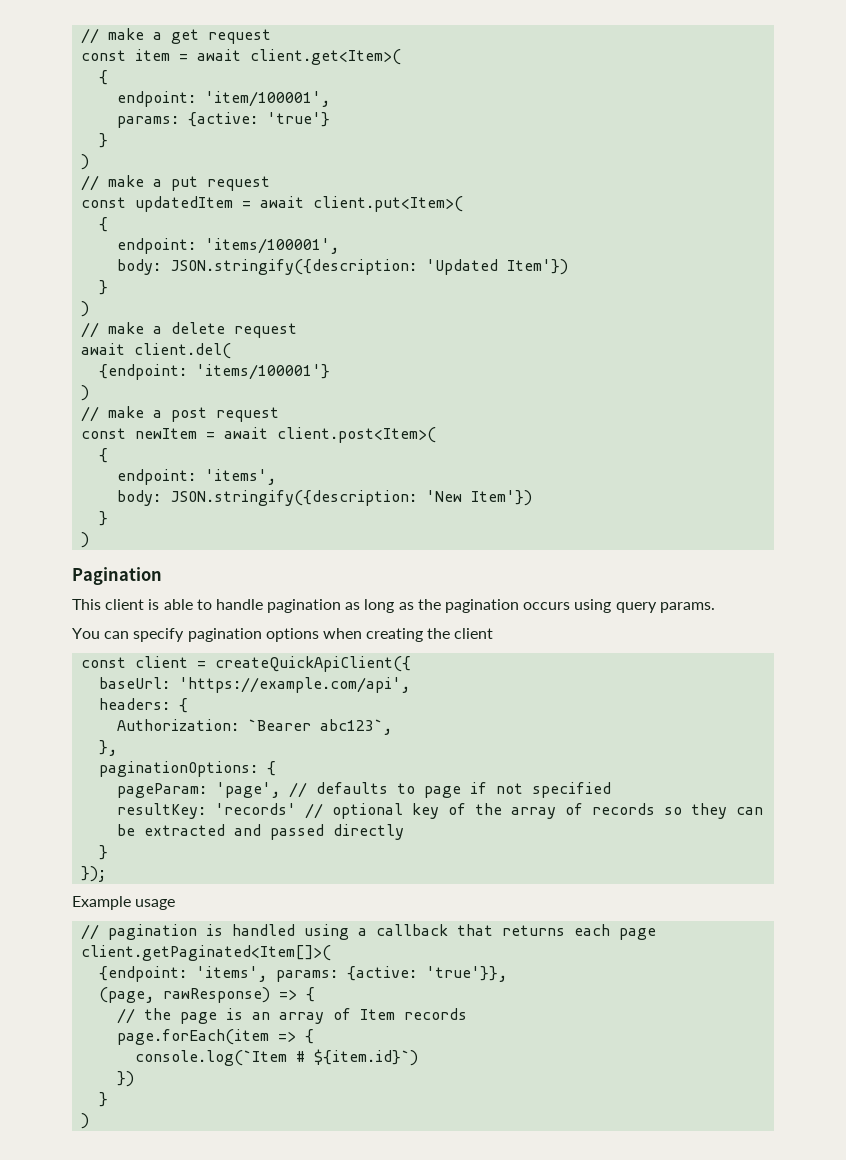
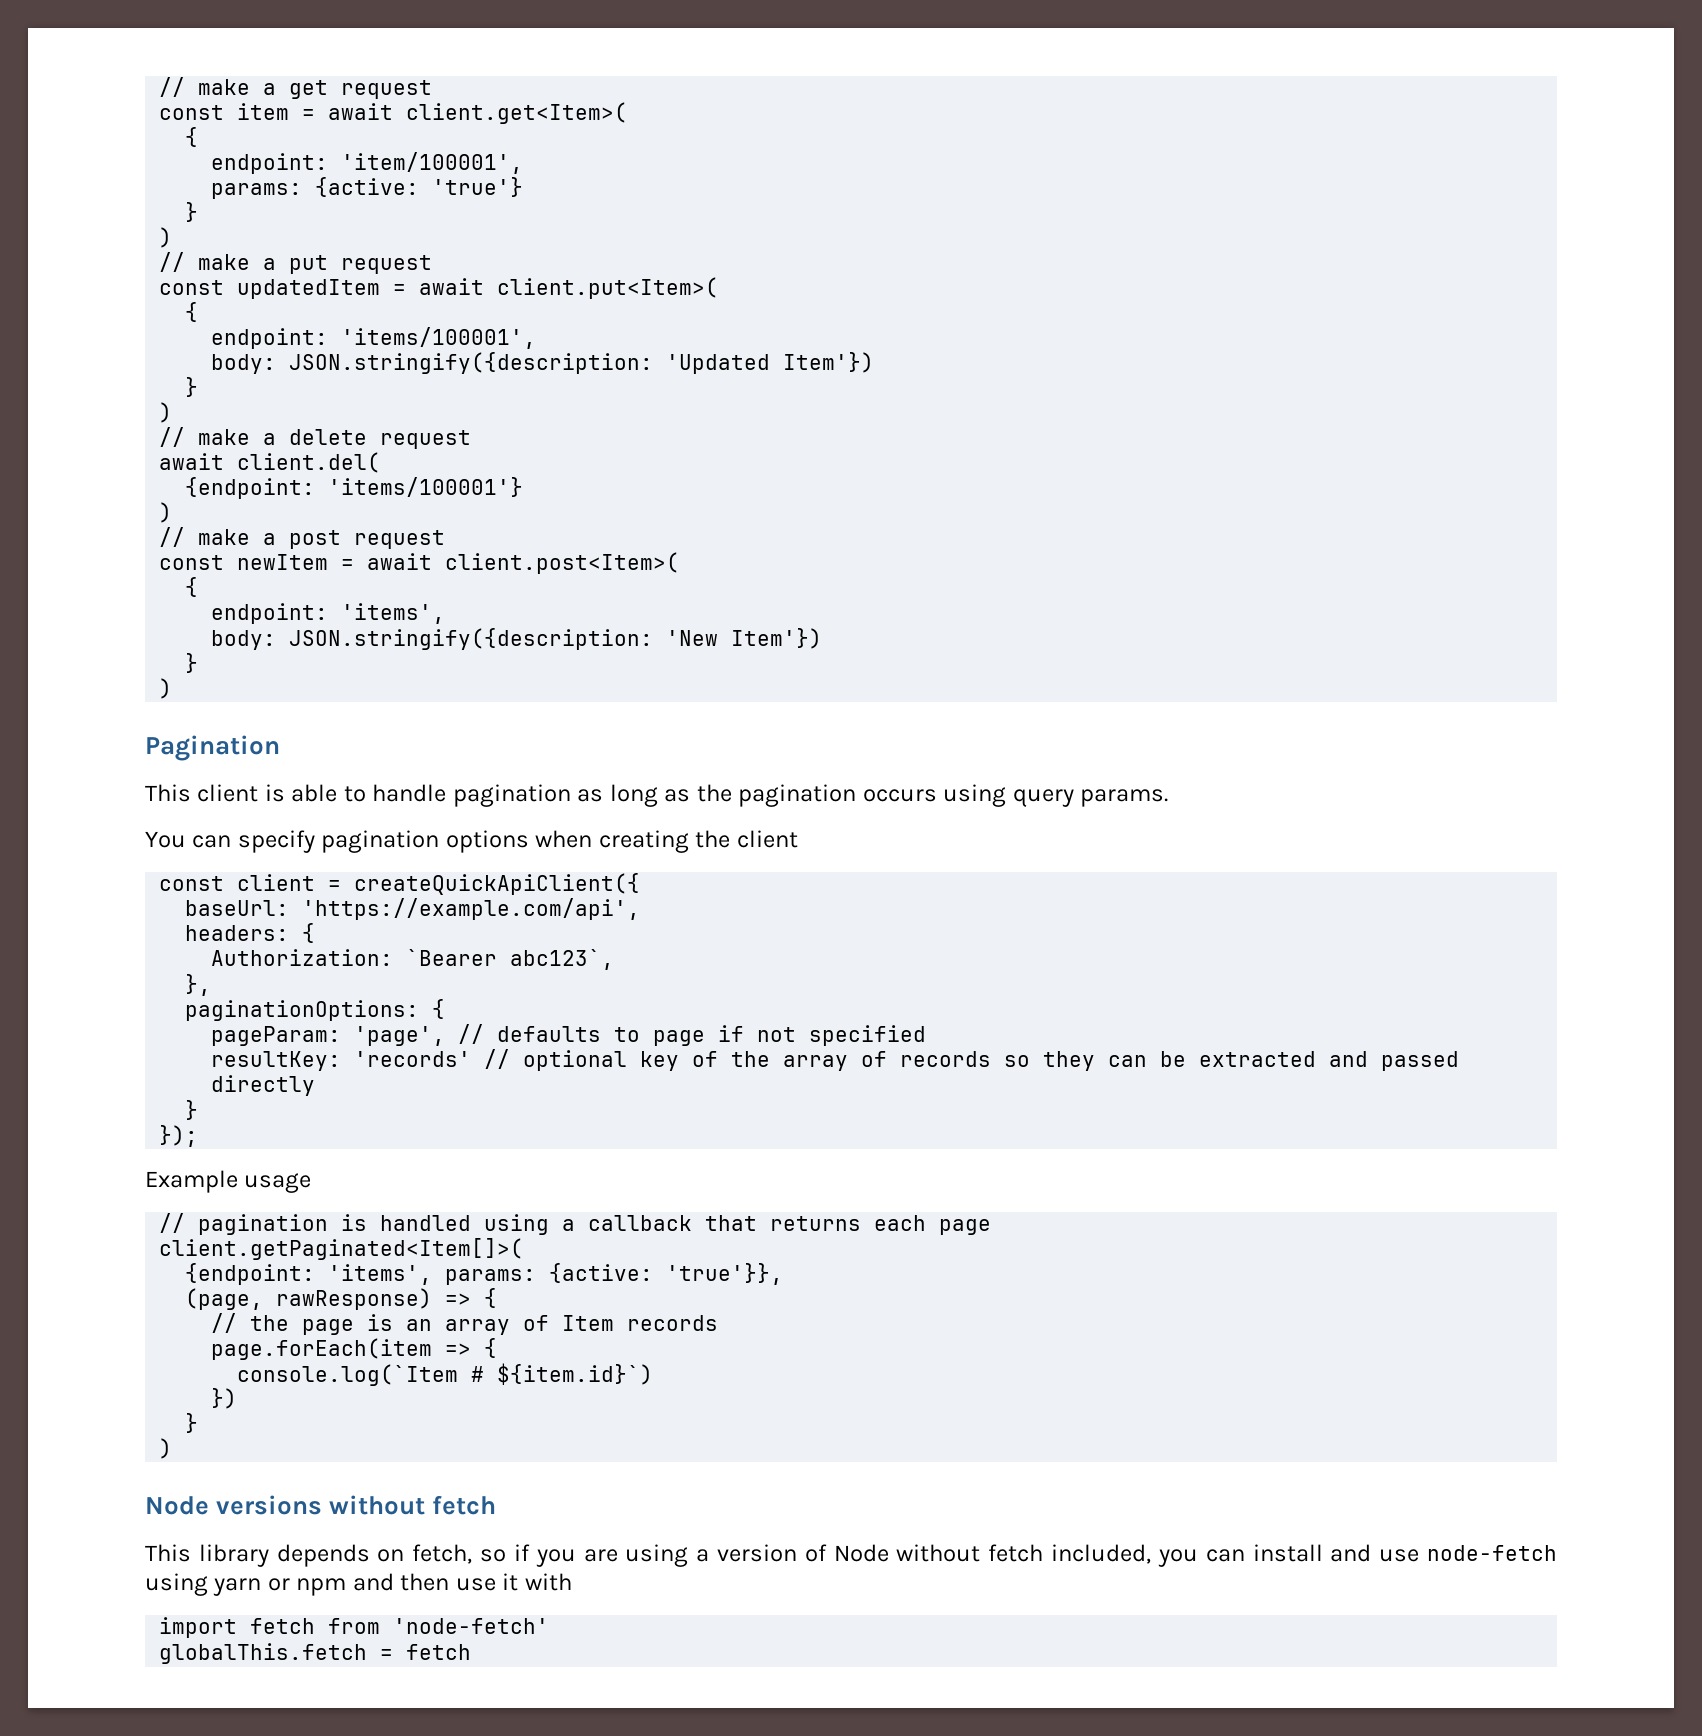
(90, 1121) none -> [145,1495,497,1515] [145,1544,1557,1567] [145,1573,572,1596] [159,1617,550,1638] [159,1643,472,1664] // Node versions without fetch // This library depends on fetch, so if you are using a version of Node without fetch included, you can install and use node-fetch using yarn or npm and then use it with // import fetch from 'node-fetch' // globalThis.fetch = fetch

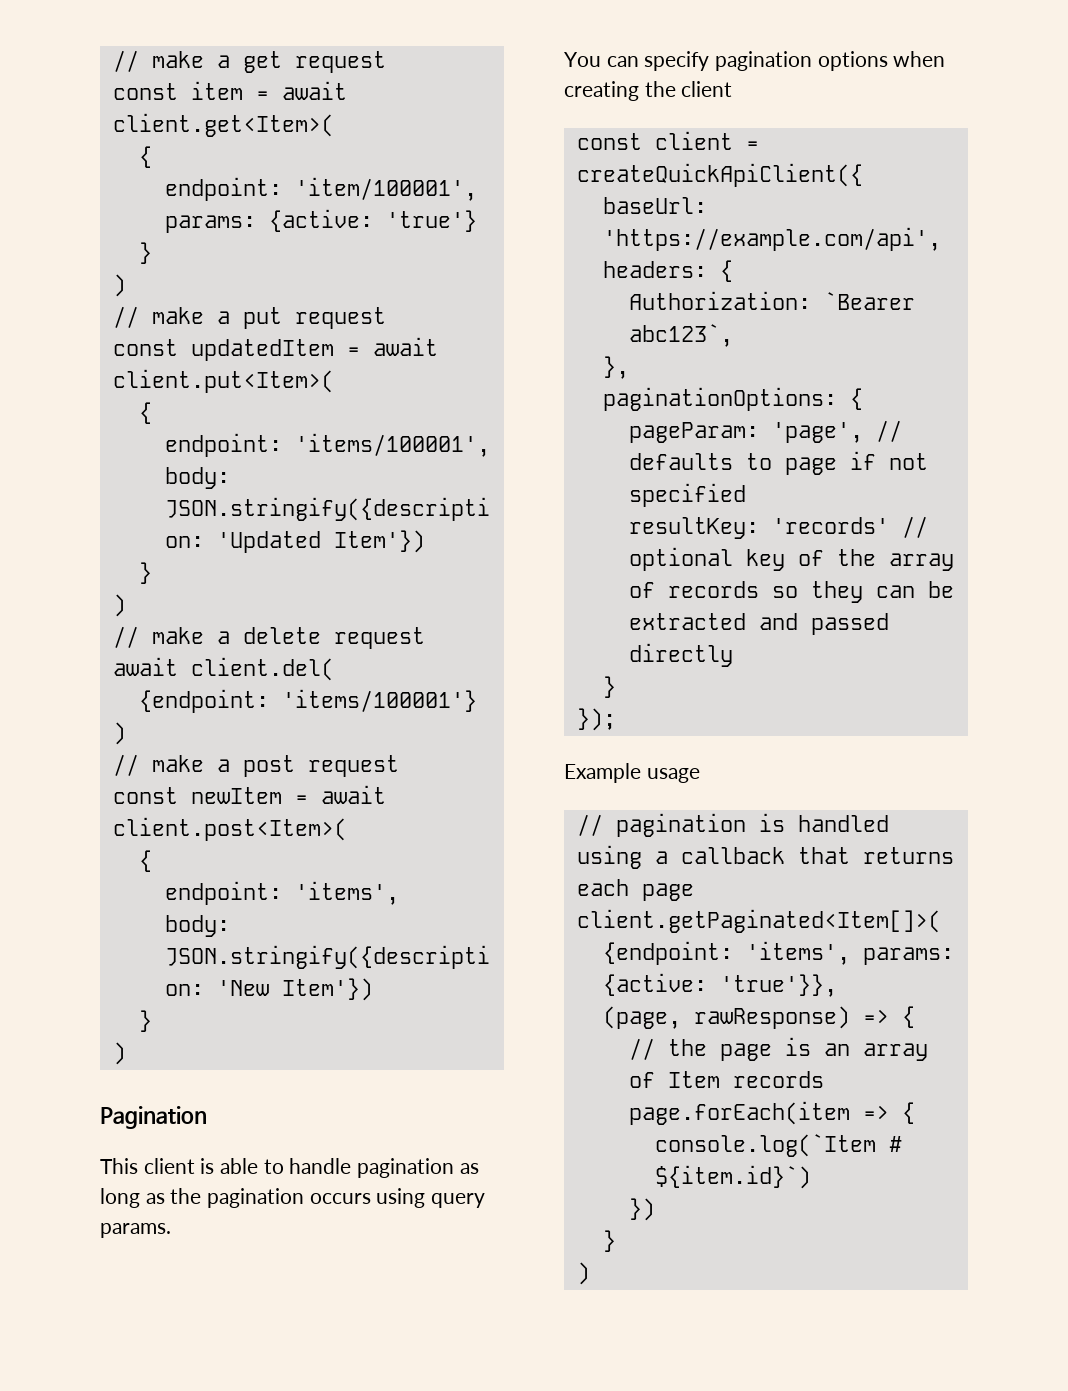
[145,1495,497,1515] [145,1544,1557,1567] [145,1573,572,1596] [159,1617,550,1638] [159,1643,472,1664] // Node versions without fetch // This library depends on fetch, so if you are using a version of Node without fetch included, you can install and use node-fetch using yarn or npm and then use it with // import fetch from 'node-fetch' // globalThis.fetch = fetch -> (590, 1273) none

